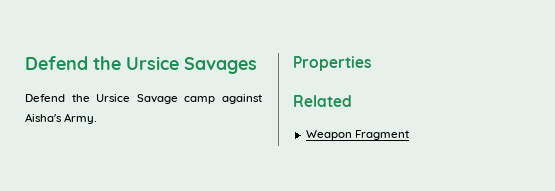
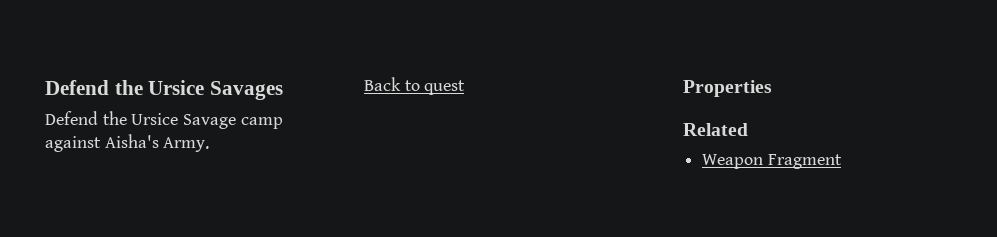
(98, 118) none -> [364,77,466,95] // Back to quest

